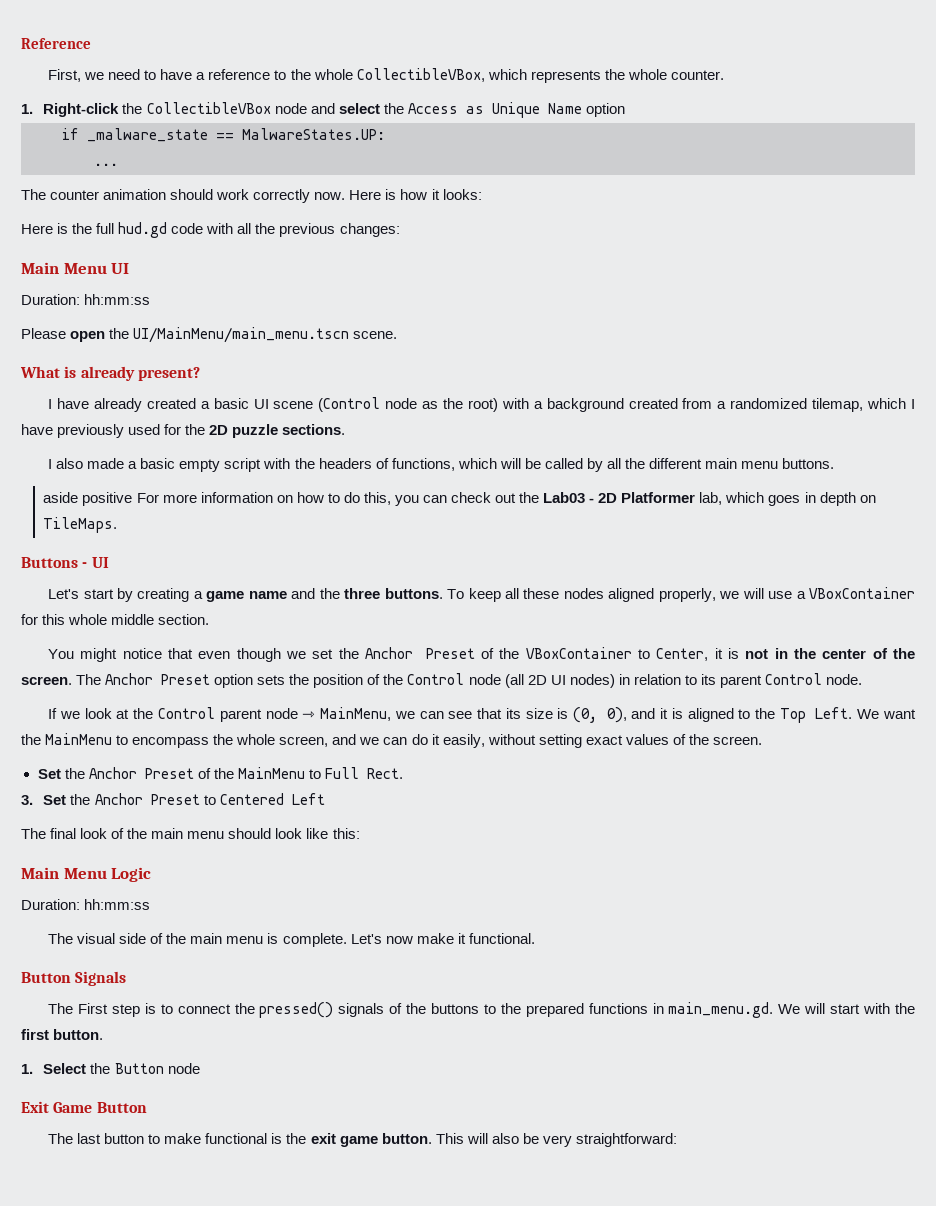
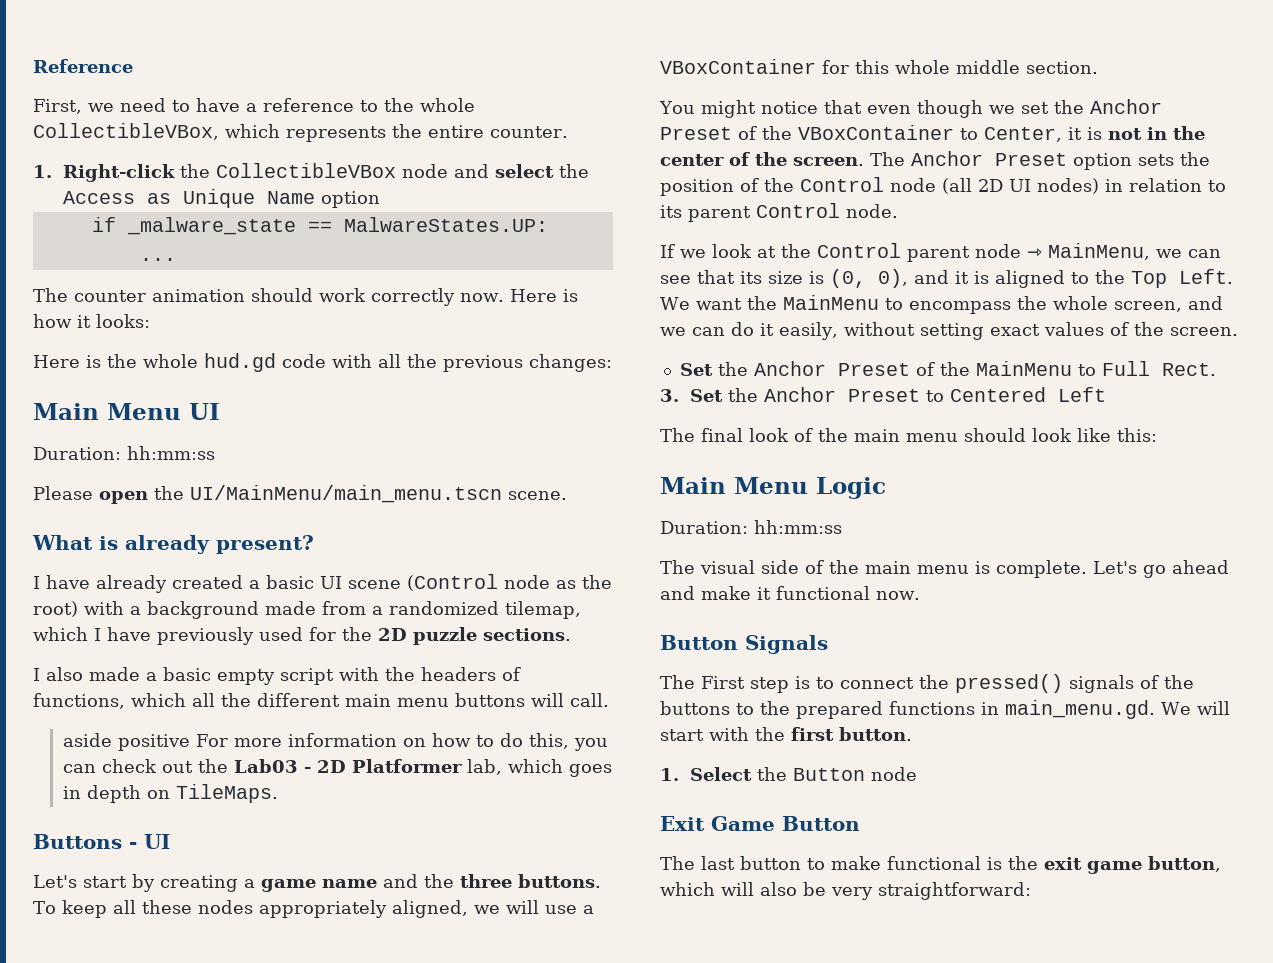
[627,69,667,80] whole -> [428,125,484,138] entire
[96,223,115,234] full -> [143,354,198,368] whole
[628,398,678,409] created -> [265,601,316,615] made
[499,458,603,472] will be called by -> (186, 700) none
[782,458,835,469] buttons. -> [455,693,609,707] buttons will call.
[608,588,716,602] aligned properly, -> [258,900,468,918] appropriately aligned,
[385,933,535,944] now make it functional. -> [1143,560,1229,578] [660,586,920,600] go ahead and make it functional now.
[381,1133,464,1144] button. This -> [1148,856,1221,872] [660,882,715,896] button, which

